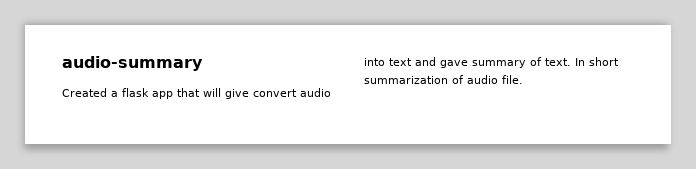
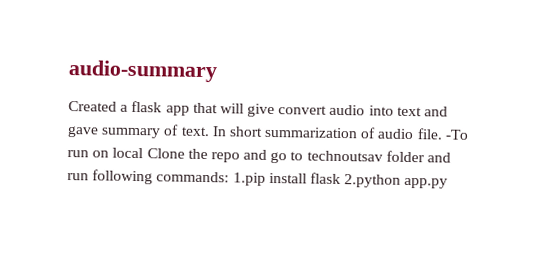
(523, 79) none -> [444,129,469,140] [67,147,452,164] [67,169,449,189] -To run on local Clone the repo and go to technoutsav folder and run following commands: 1.pip install flask 2.python app.py

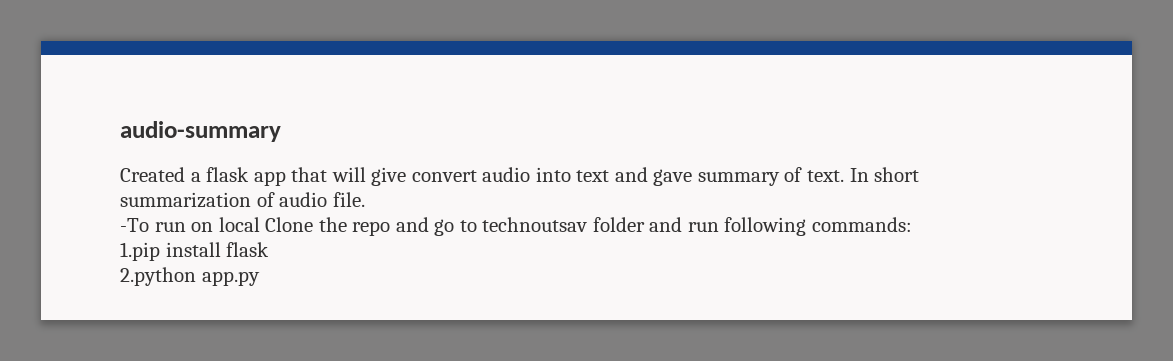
(443, 134) none -> (365, 199) //
(230, 177) none -> (913, 224) //
(341, 178) none -> (270, 249) //

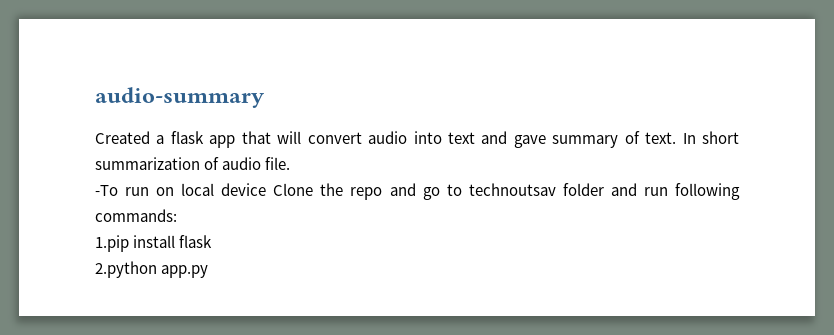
[371,167,407,186] give -> (302, 137) none
(260, 224) none -> [221,183,267,196] device

